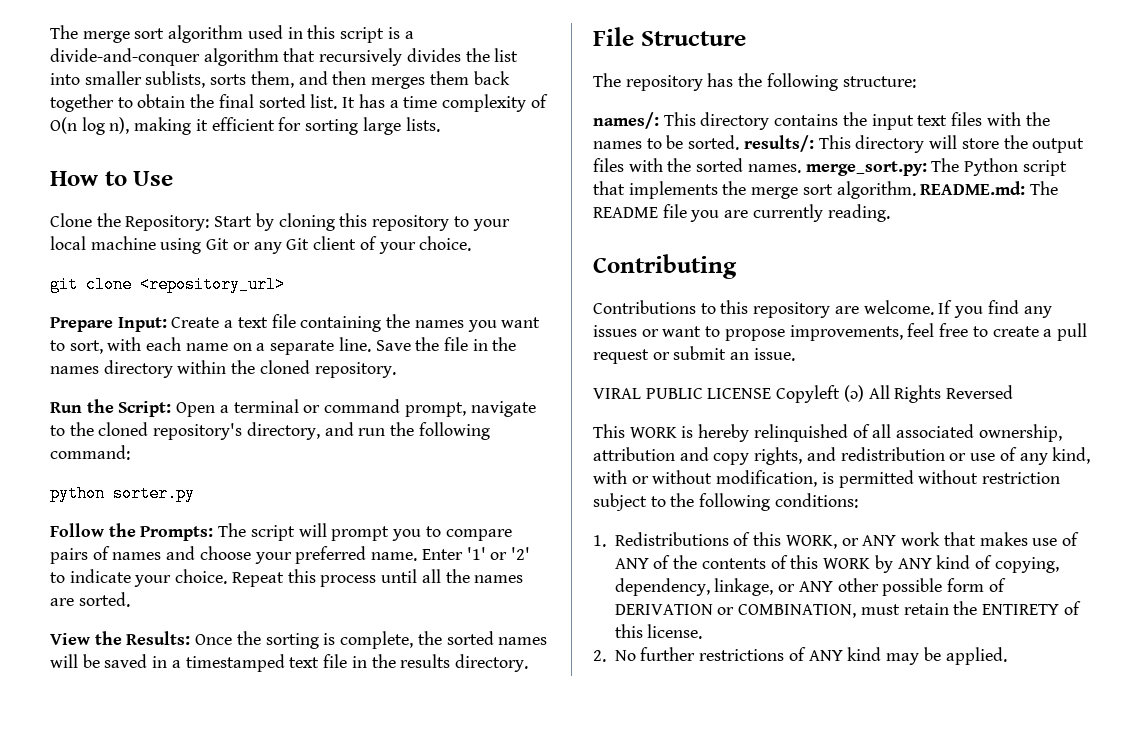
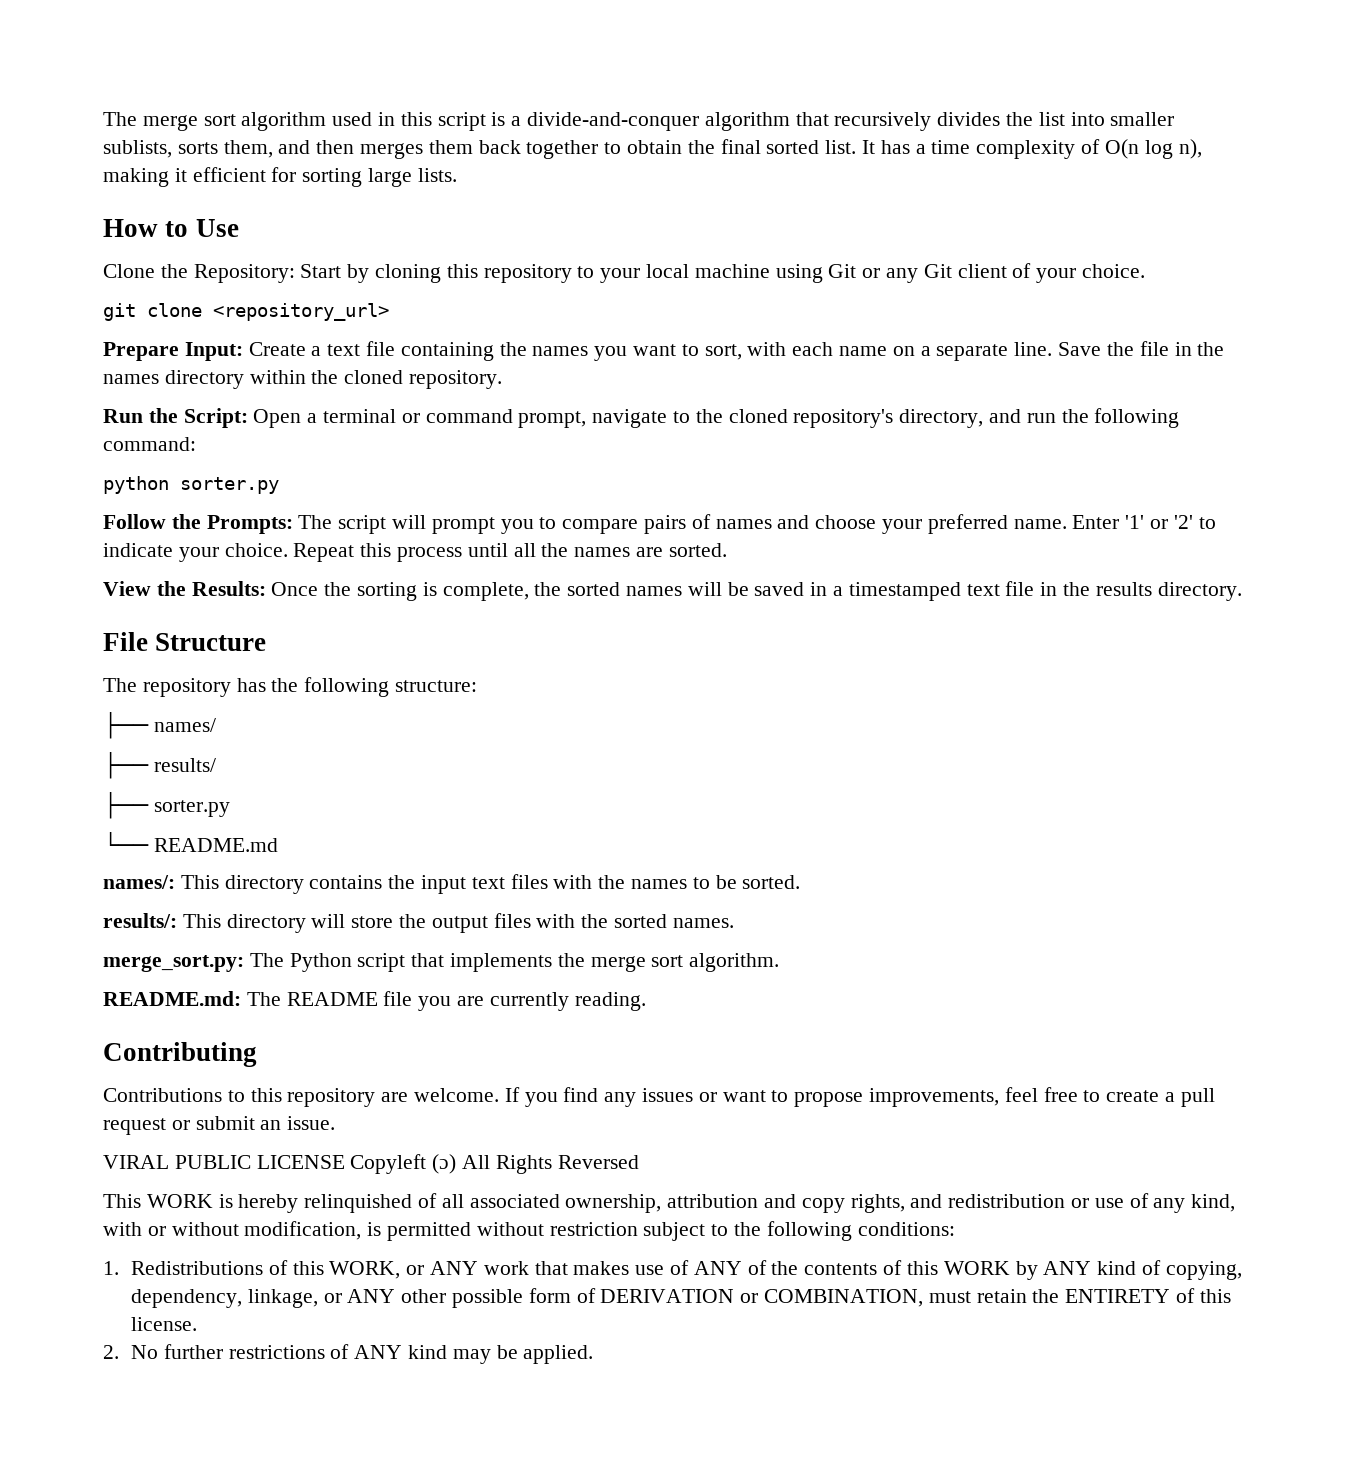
(916, 82) none -> [103,712,216,739] [103,752,216,779] [103,792,230,819] [103,832,278,852] // ├── names/ // ├── results/ // ├── sorter.py // └── README.md
(740, 142) none -> (801, 882) //
(801, 168) none -> (734, 923) //
(916, 190) none -> (780, 962) //

